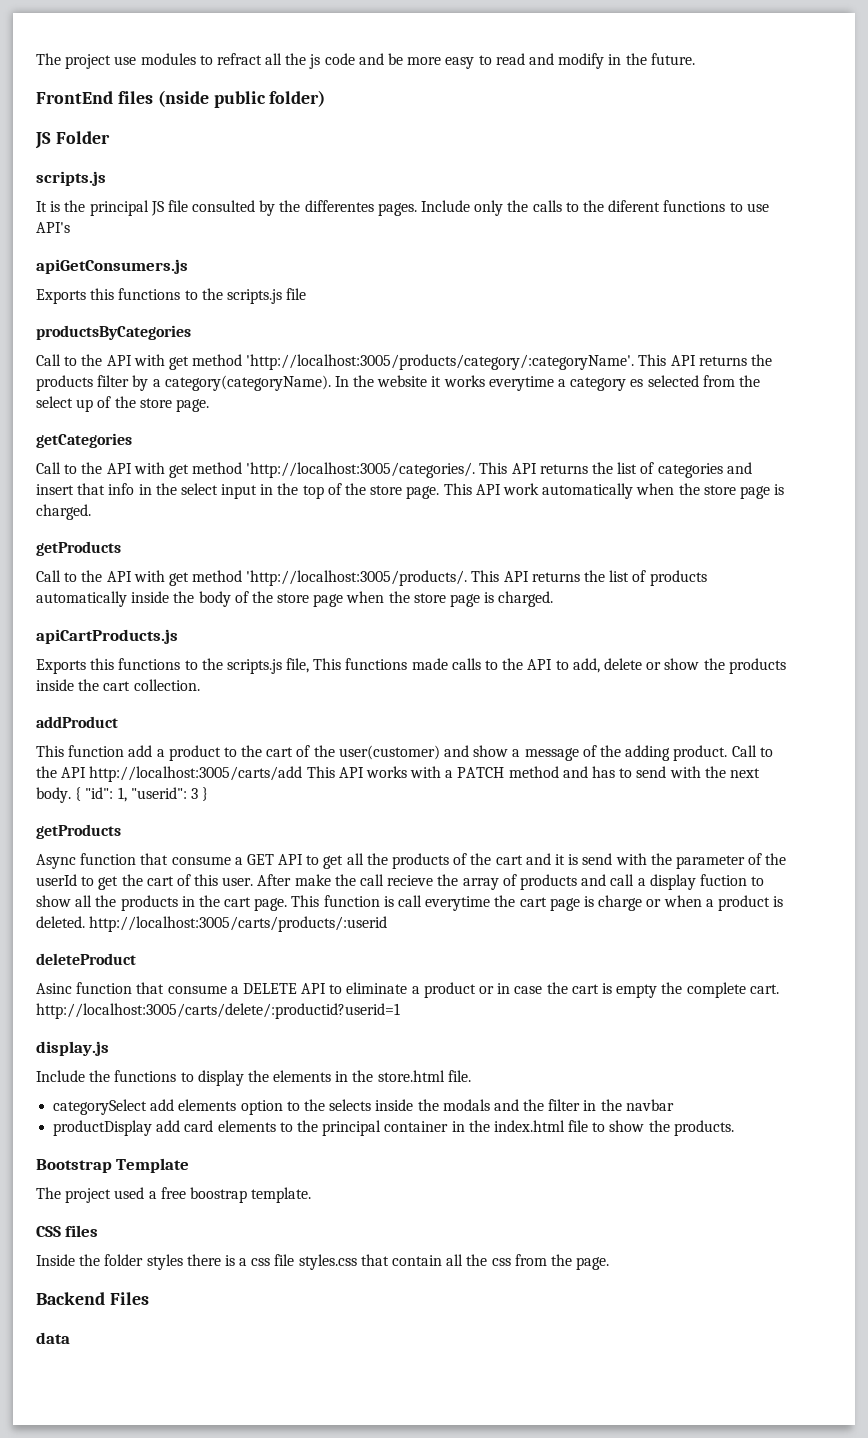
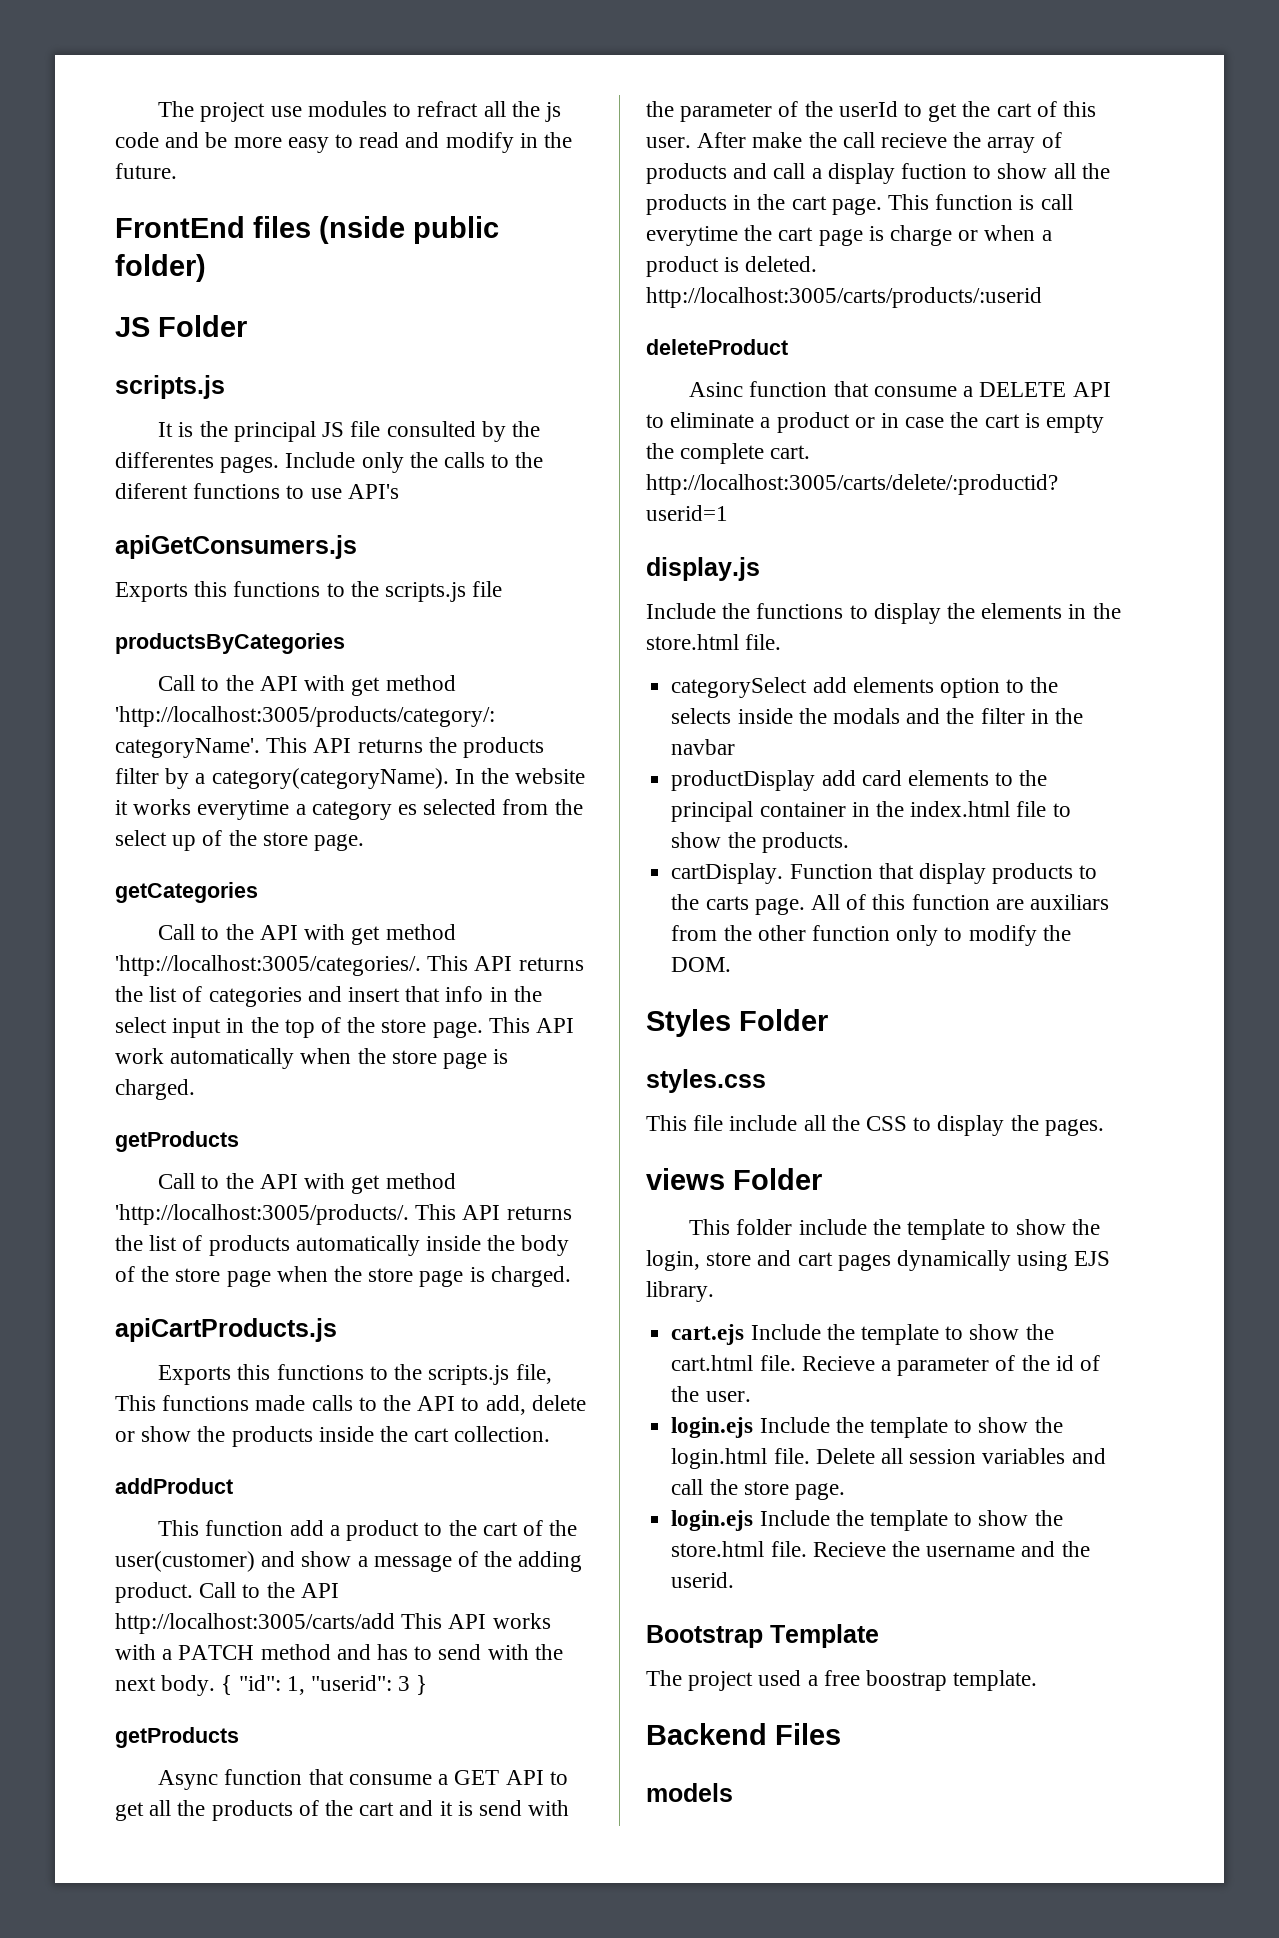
(734, 1128) none -> [671,863,1098,884] [671,894,1109,915] [671,925,1071,946] [671,957,732,972] [646,1009,828,1037] [646,1069,766,1093] [646,1115,1104,1136] [646,1168,822,1190] [689,1219,1100,1240] [646,1250,1111,1271] [646,1281,714,1302] [671,1324,1054,1345] [671,1355,1100,1376] [671,1386,751,1402] [671,1417,1063,1438] [671,1448,1106,1469] [671,1479,845,1500] [671,1510,1063,1531] [671,1541,1090,1557] [671,1572,735,1588] // cartDisplay. Function that display products to the carts page. All of this function are auxiliars from the other function only to modify the DOM. // Styles Folder // styles.css // This file include all the CSS to display the pages. // views Folder // This folder include the template to show the login, store and cart pages dynamically using EJS library. // cart.ejs Include the template to show the cart.html file. Recieve a parameter of the id of the user. // login.ejs Include the template to show the login.html file. Delete all session variables and call the store page. // login.ejs Include the template to show the store.html file. Recieve the username and the userid.
[36,1225,99,1237] [36,1254,610,1270] // CSS files // Inside the folder styles there is a css file styles.css that contain all the css from the page. -> (1038, 1680) none
[36,1332,70,1344] data -> [646,1783,733,1802] models

